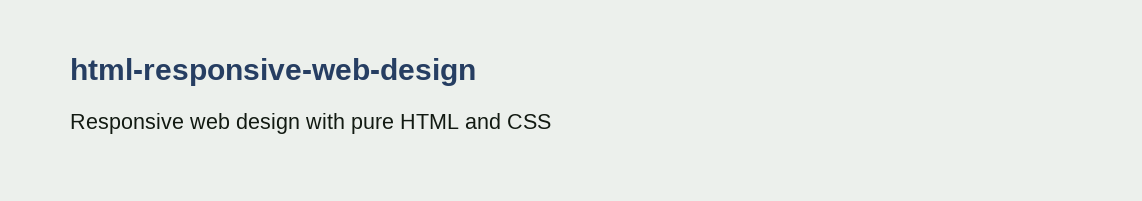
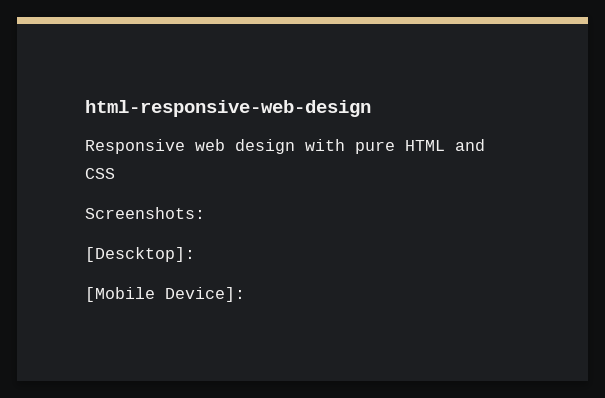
(551, 121) none -> [85,207,205,219] [85,247,195,262] [85,287,245,302] // Screenshots: // [Descktop]: // [Mobile Device]:

